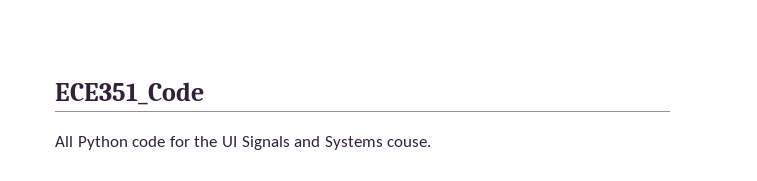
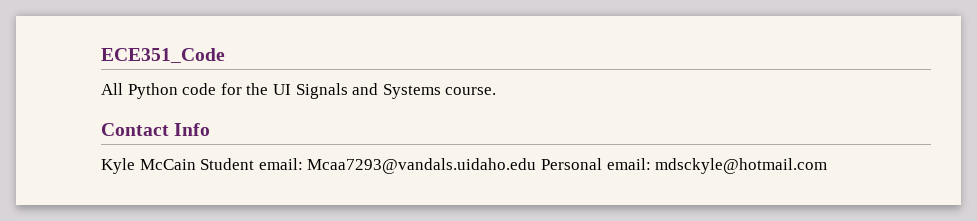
[387,139,432,147] couse. -> [445,87,497,95] [101,123,211,136] [101,158,828,174] course. // Contact Info // Kyle McCain Student email: Mcaa7293@vandals.uidaho.edu Personal email: mdsckyle@hotmail.com

